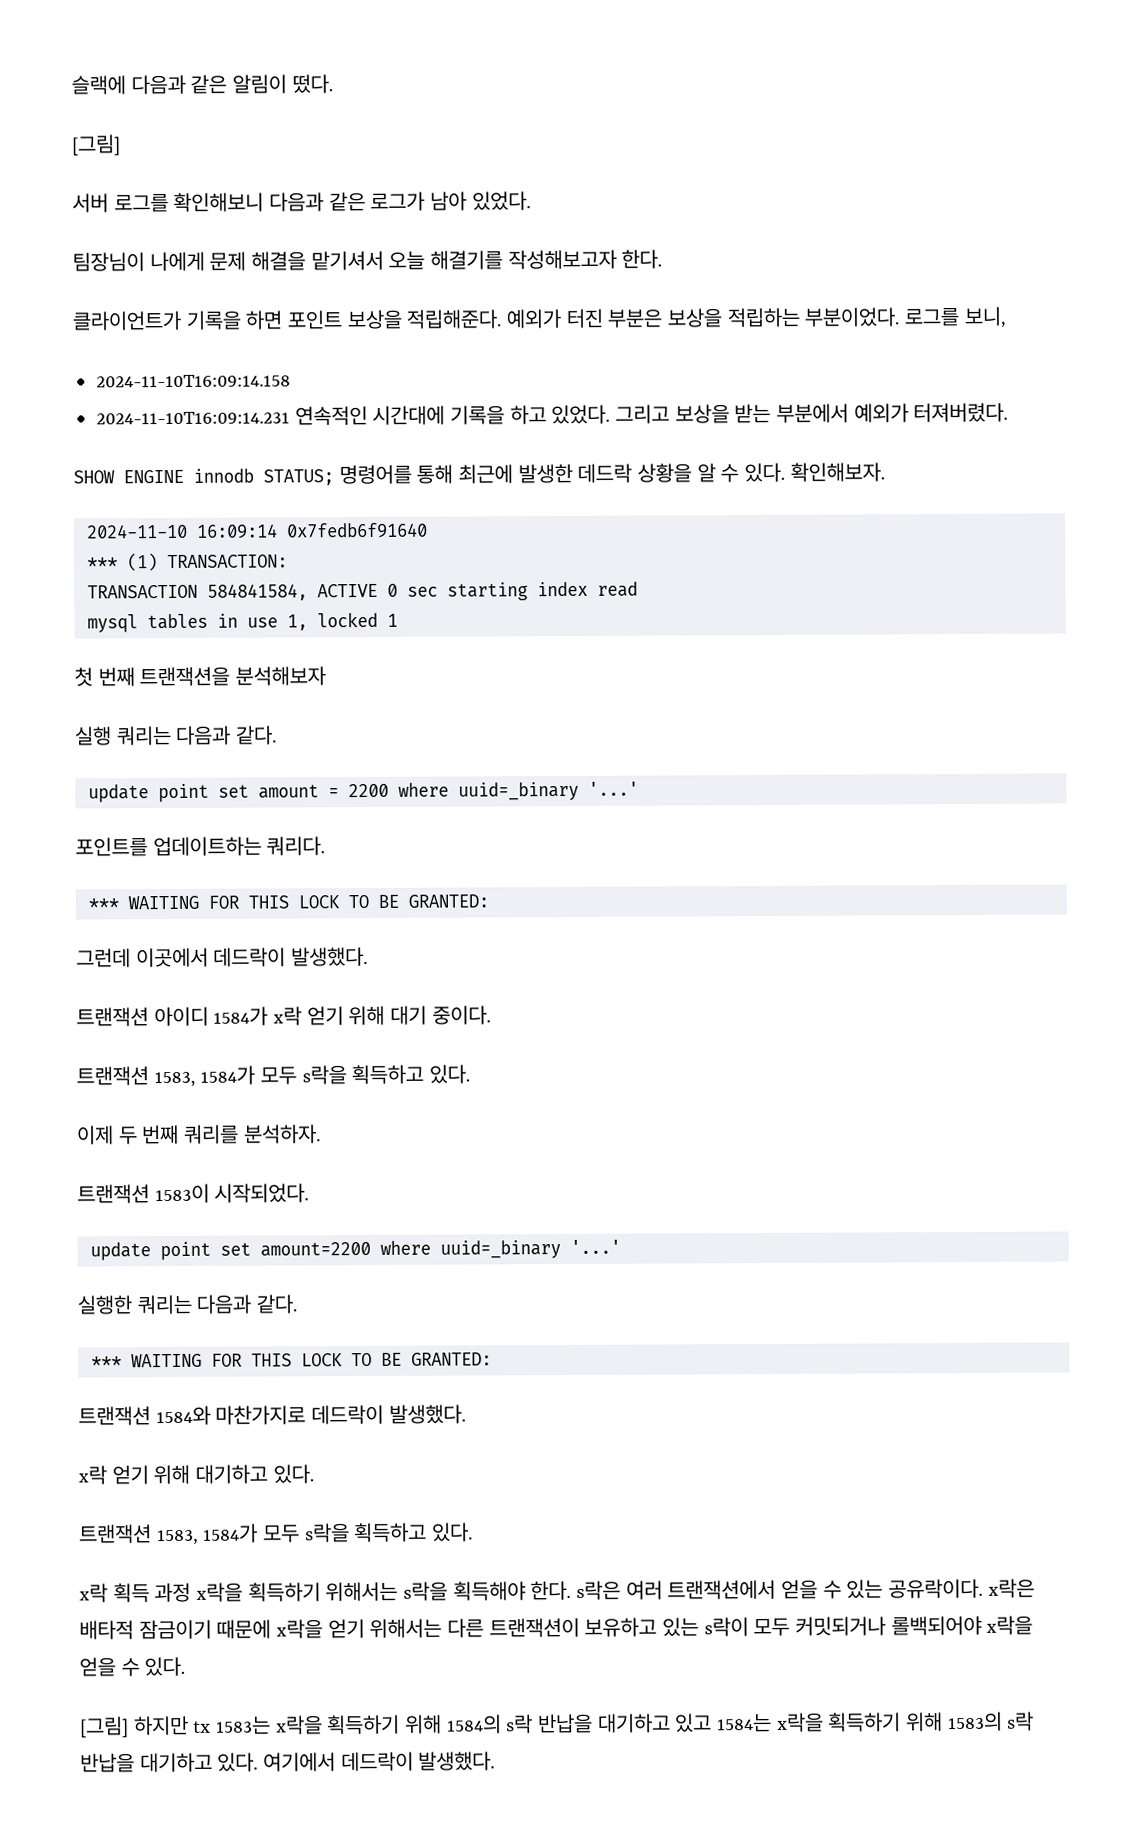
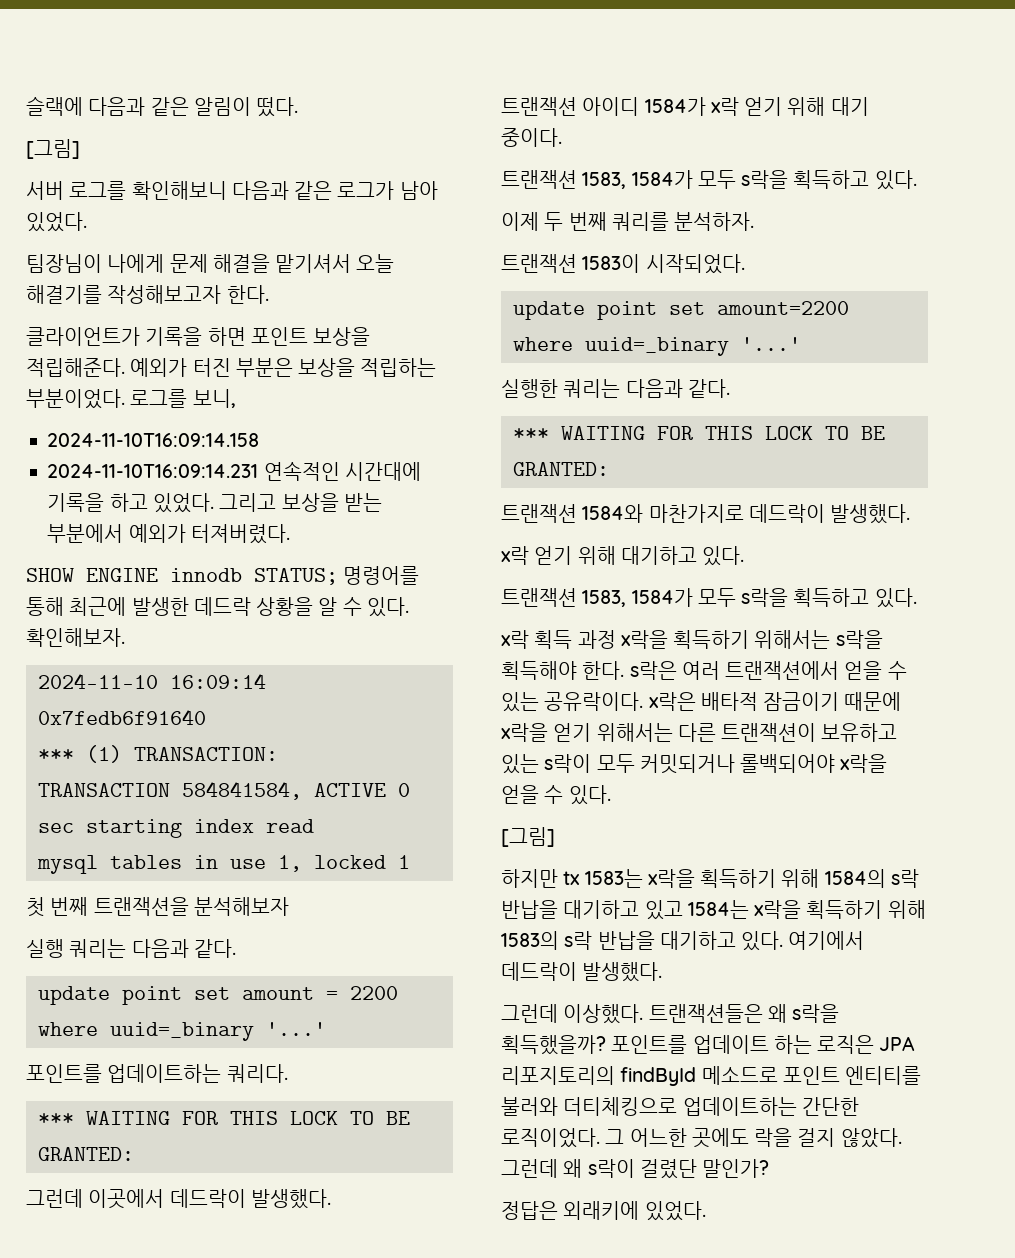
(129, 1727) none -> (555, 837) //
(496, 1761) none -> [501,1004,840,1024] [501,1035,916,1055] [501,1066,922,1086] [501,1097,859,1116] [501,1128,902,1148] [501,1159,770,1179] [501,1201,706,1221] // 그런데 이상했다. 트랜잭션들은 왜 s락을 획득했을까? 포인트를 업데이트 하는 로직은 JPA 리포지토리의 findById 메소드로 포인트 엔티티를 불러와 더티체킹으로 업데이트하는 간단한 로직이었다. 그 어느한 곳에도 락을 걸지 않았다. 그런데 왜 s락이 걸렸단 말인가? // 정답은 외래키에 있었다.

